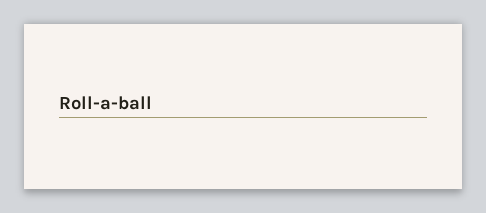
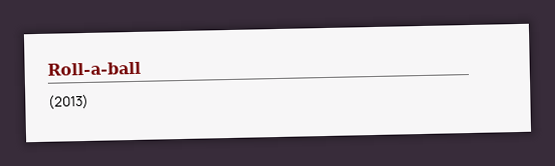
(152, 103) none -> [48,93,89,110] // (2013)

